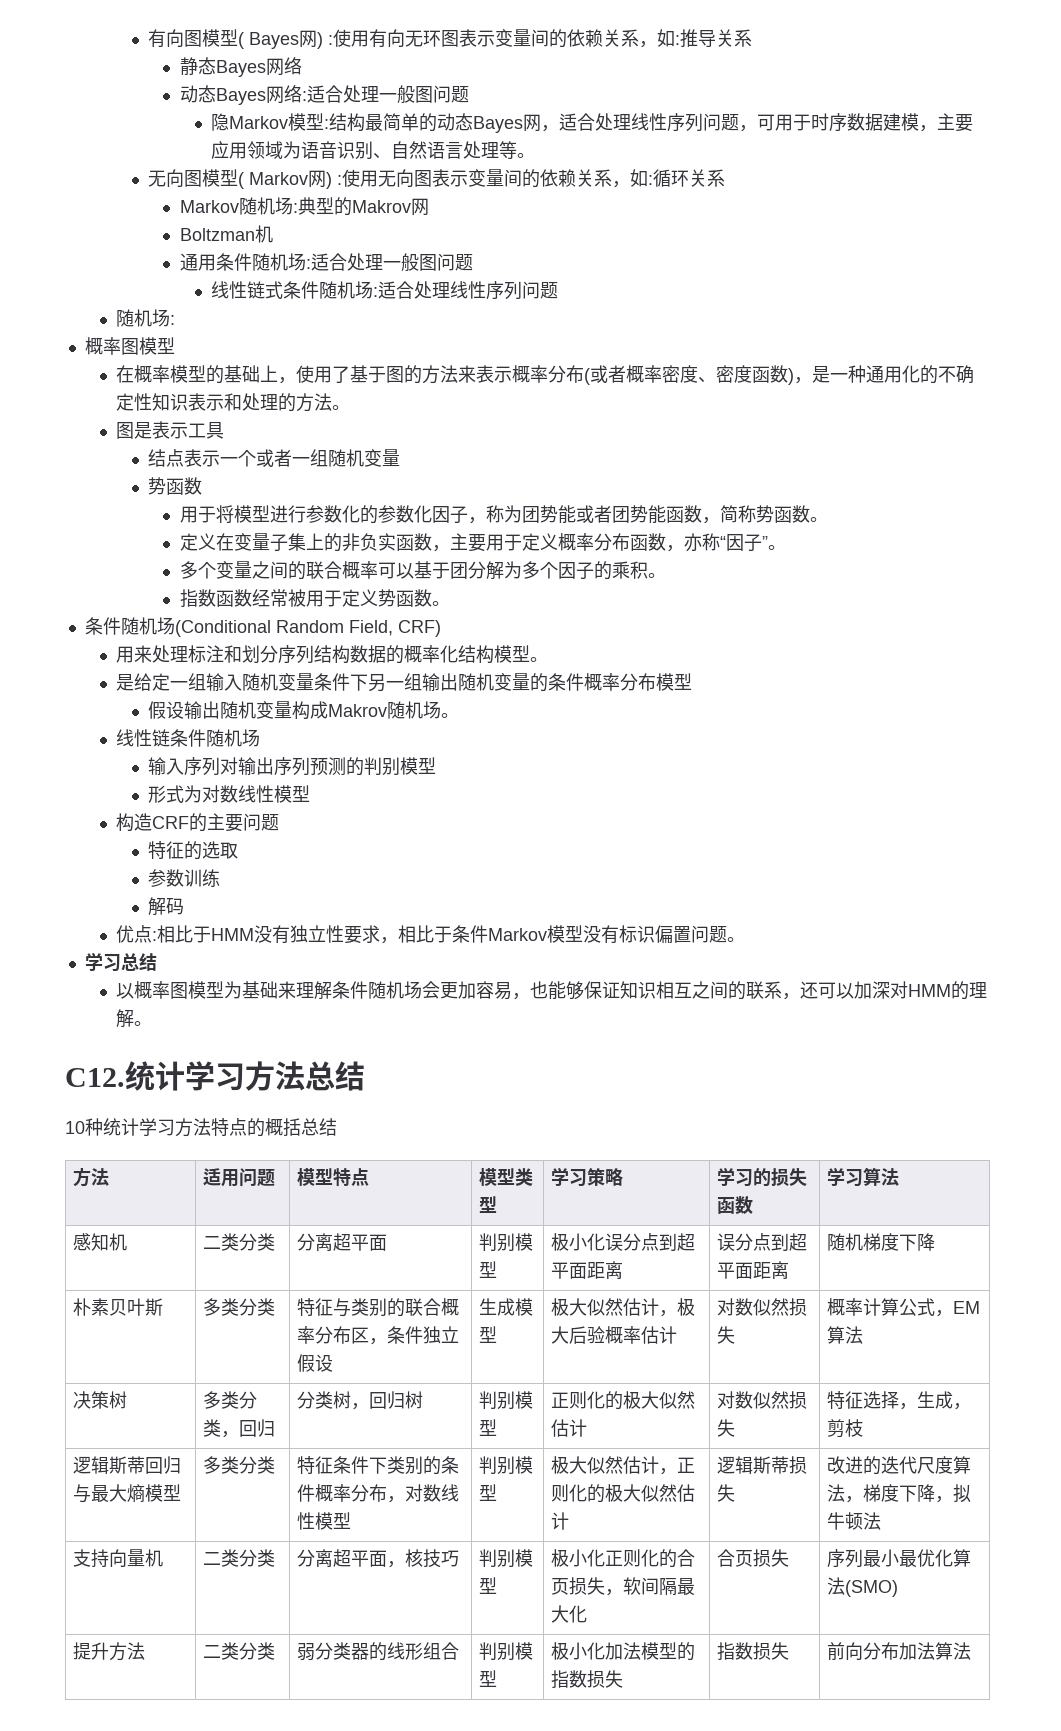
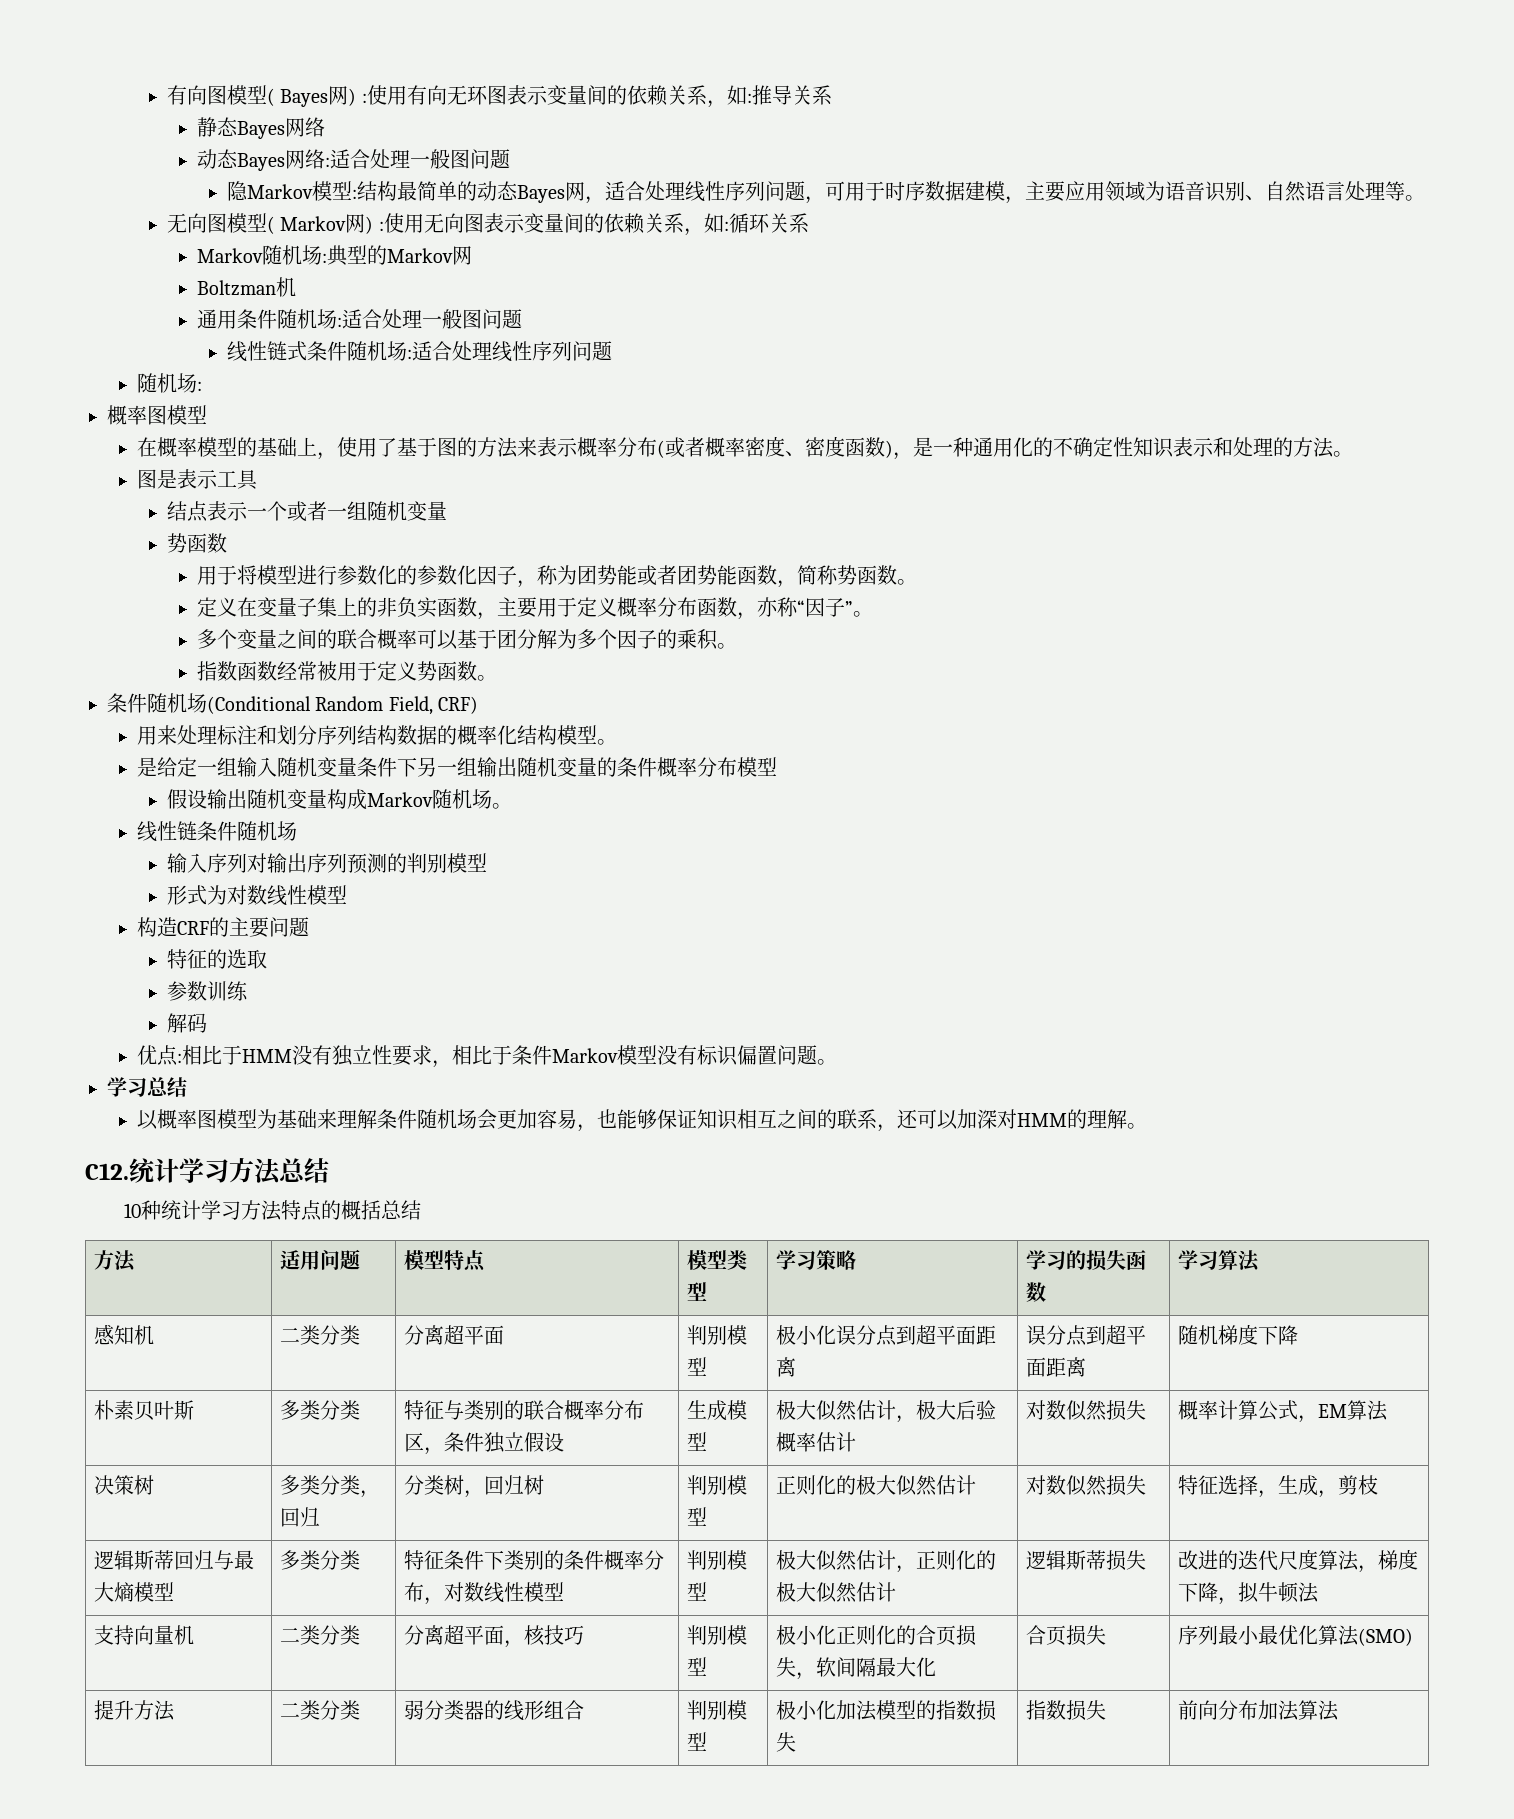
[351,200,411,213] Makrov -> [387,248,454,263] Markov
[328,704,388,717] Makrov -> [367,792,434,807] Markov

